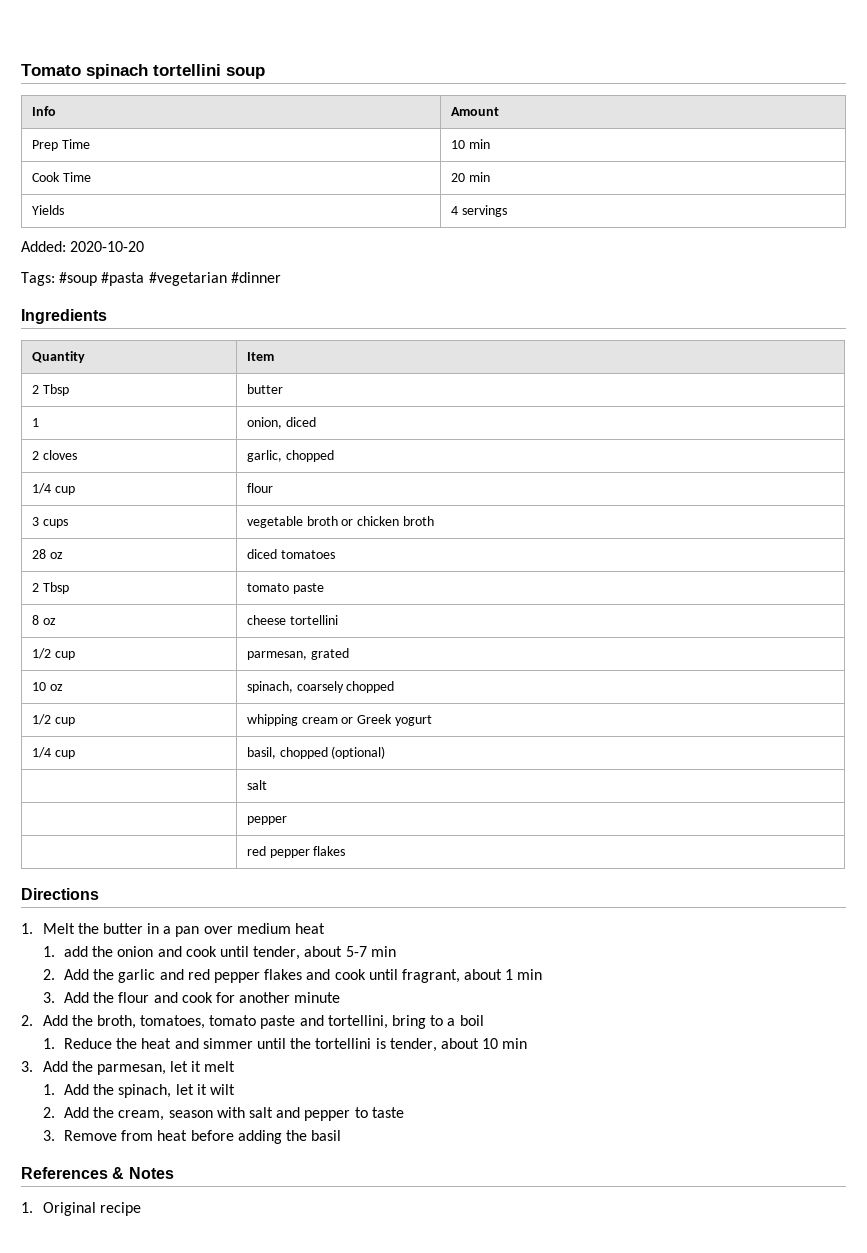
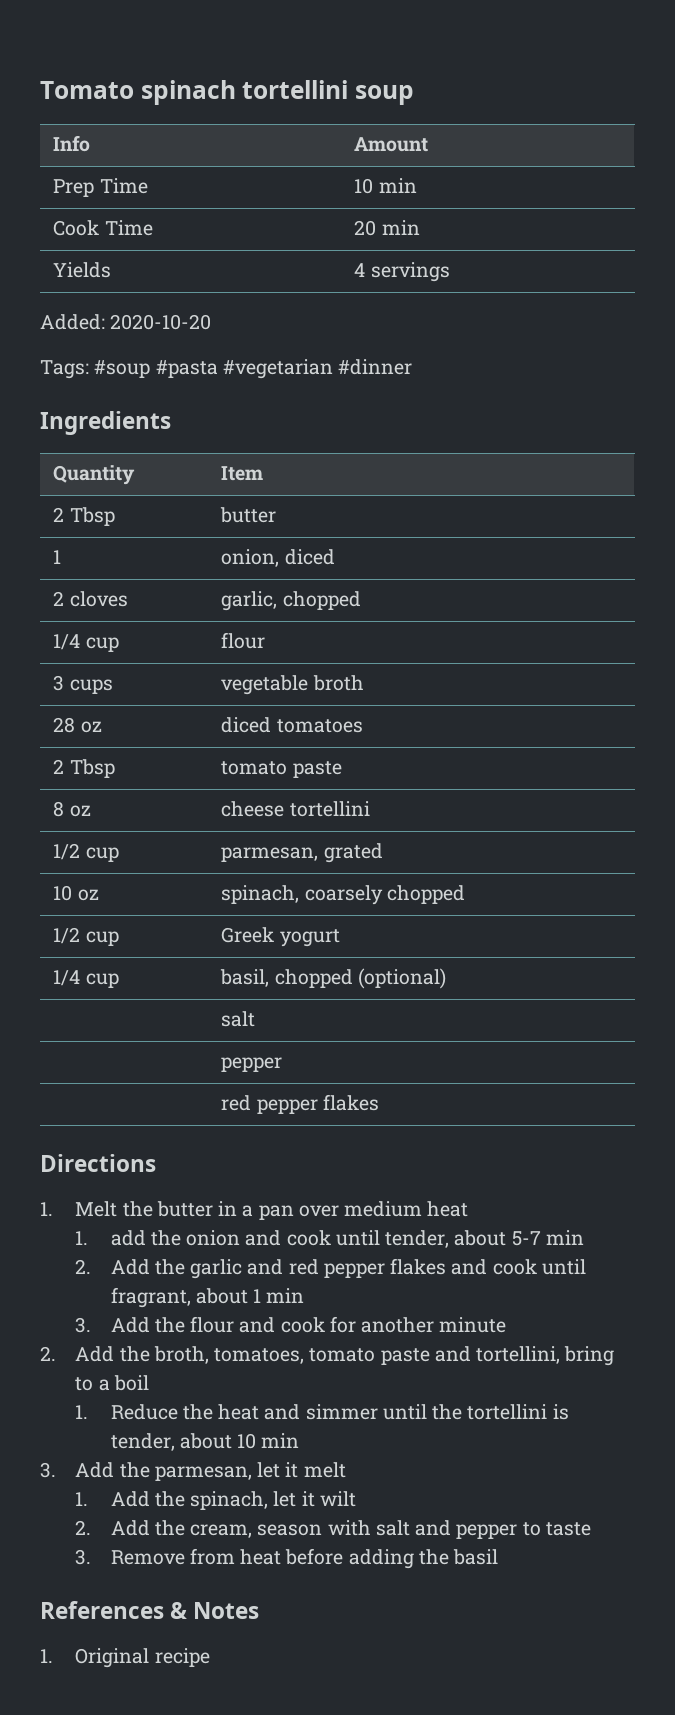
[341,516,434,526] or chicken broth -> (364, 683) none
[246,714,354,726] whipping cream or -> (119, 938) none

